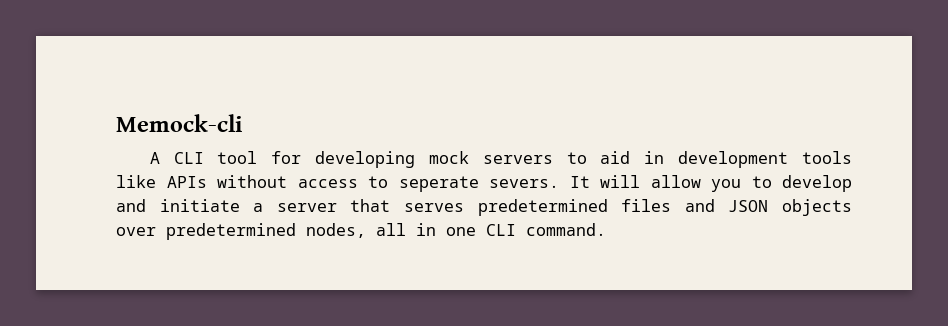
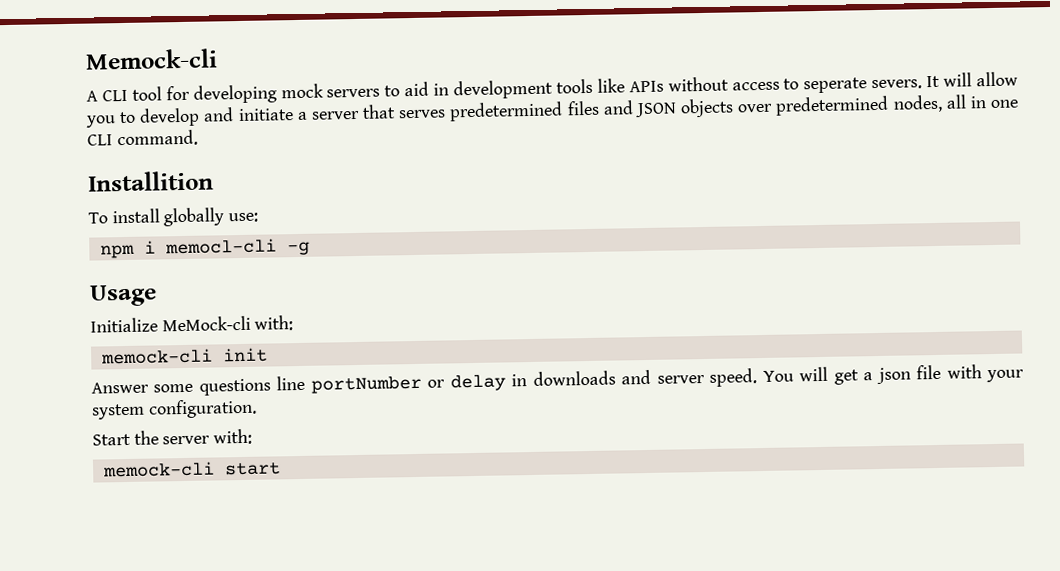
(606, 229) none -> [87,170,214,192] [88,207,259,227] [99,238,310,259] [89,284,157,307] [90,315,294,333] [100,347,268,365] [91,364,1025,396] [91,398,257,420] [92,428,253,446] [102,461,281,478] // Installition // To install globally use: // npm i memocl-cli -g // Usage // Initialize MeMock-cli with: // memock-cli init // Answer some questions line portNumber or delay in downloads and server speed. You will get a json file with your system configuration. // Start the server with: // memock-cli start

